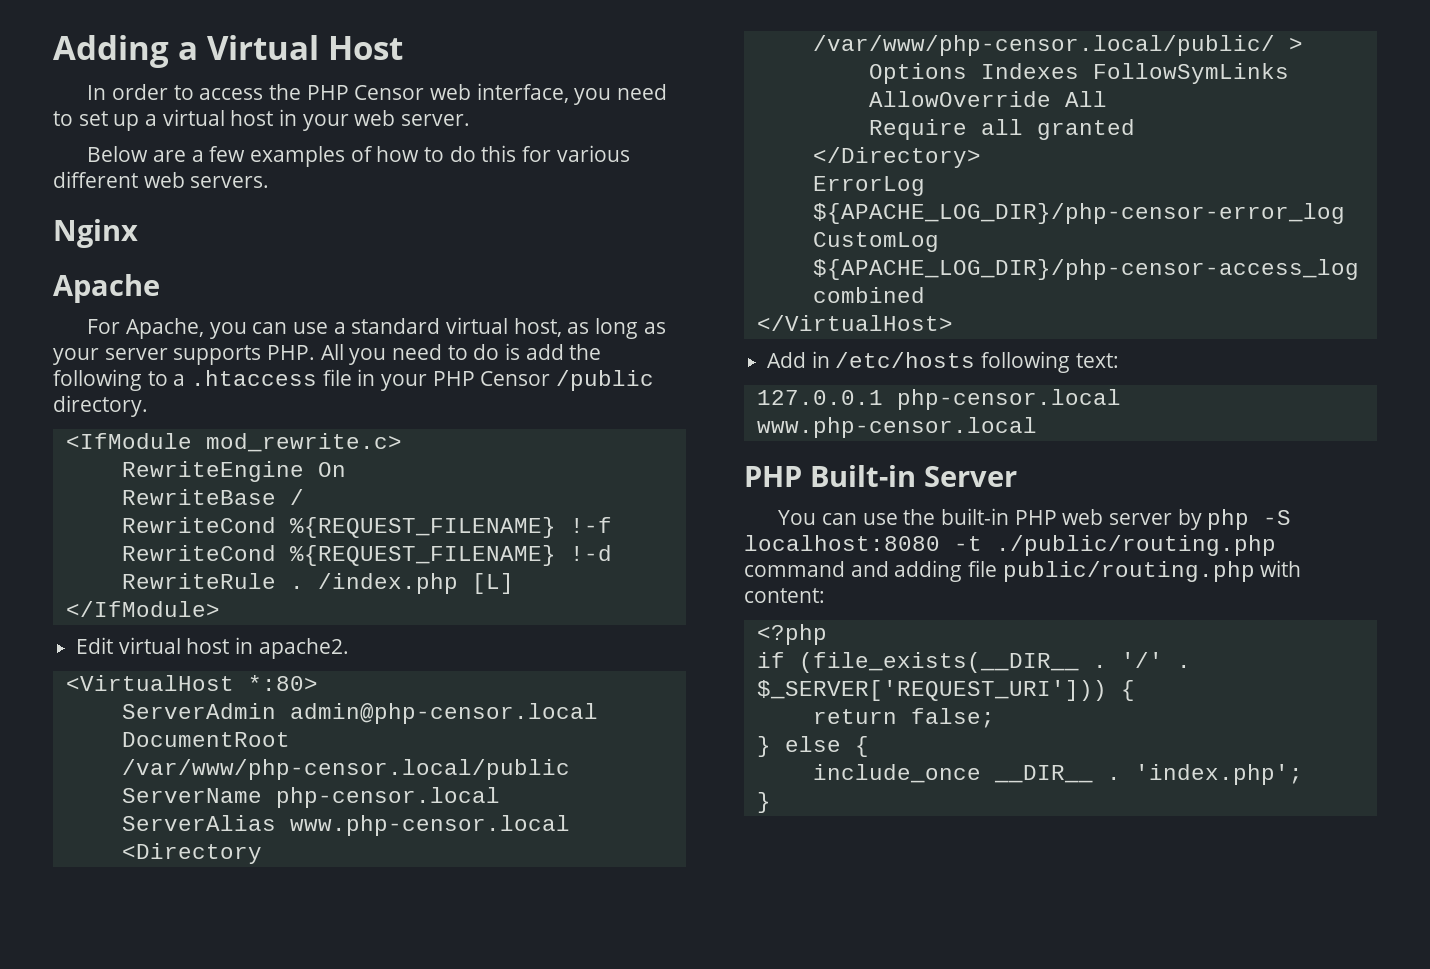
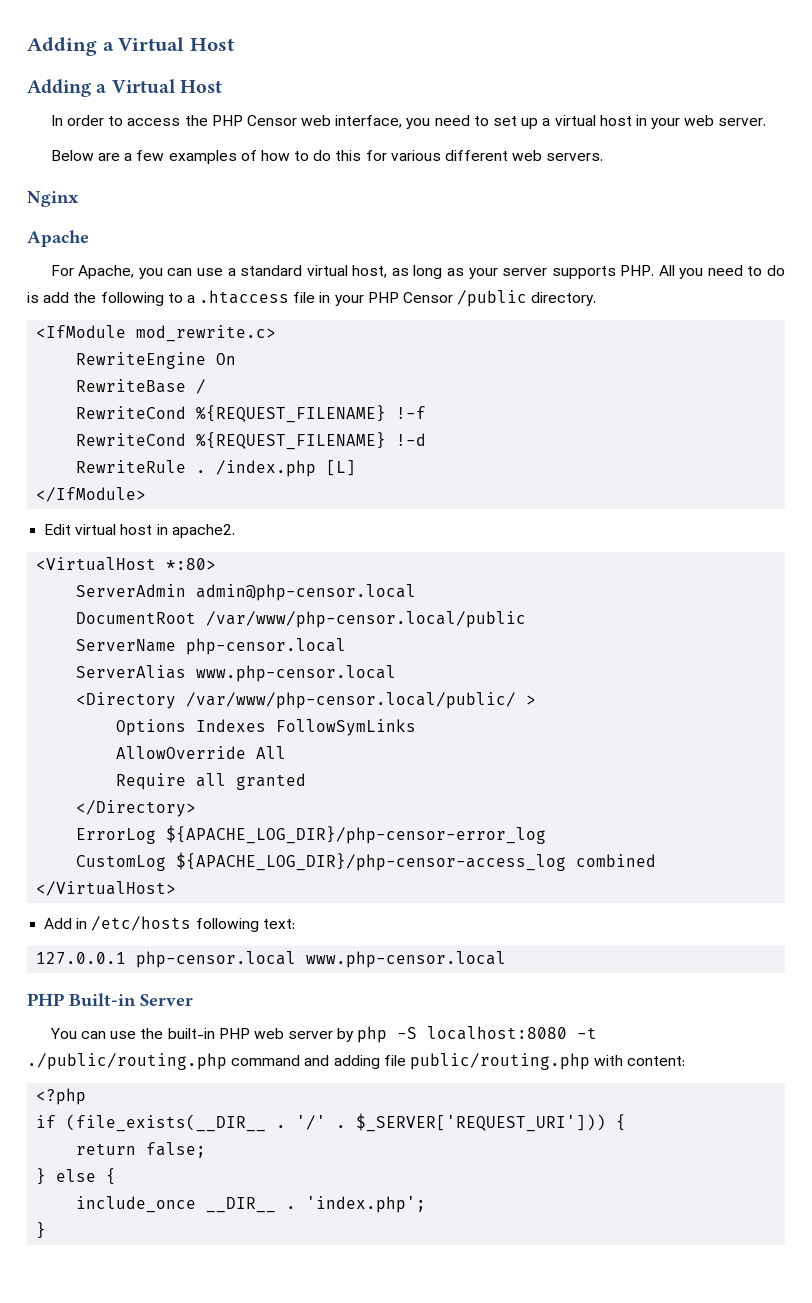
[53,35,403,68] Adding a Virtual Host -> [27,37,234,56] [27,79,222,97] Adding a Virtual Host // Adding a Virtual Host

